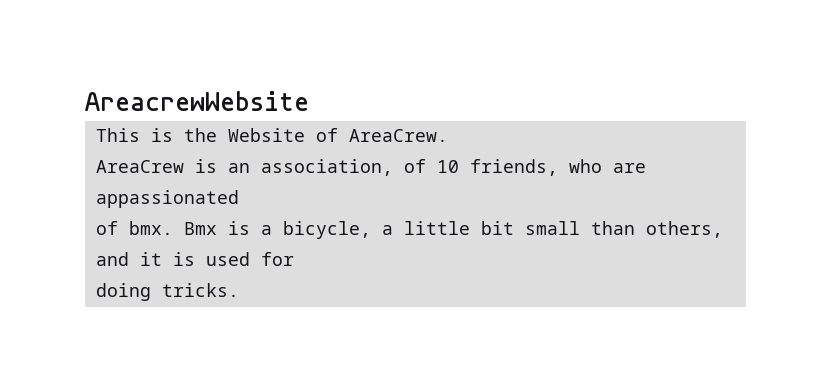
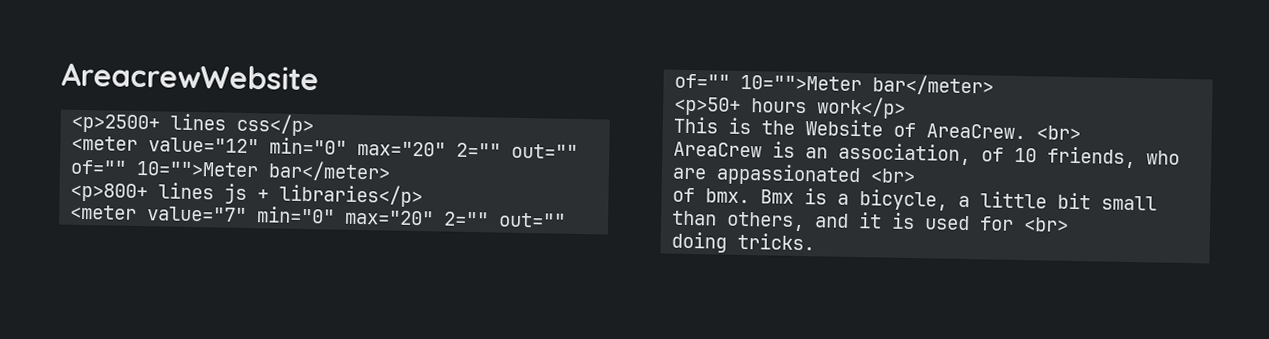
(309, 101) none -> [71,113,315,137] [71,135,579,159] [70,159,392,182] [70,182,424,208] [70,204,567,228] [674,73,995,96] [674,96,907,119] // <p>2500+ lines css</p> // <meter value="12" min="0" max="20" 2="" out="" of="" 10="">Meter bar</meter> // <p>800+ lines js + libraries</p> // <meter value="7" min="0" max="20" 2="" out="" of="" 10="">Meter bar</meter> // <p>50+ hours work</p>
(449, 135) none -> [1036,125,1082,141] <br>
(240, 199) none -> [870,168,917,184] <br>
(295, 259) none -> [1023,217,1070,232] <br>

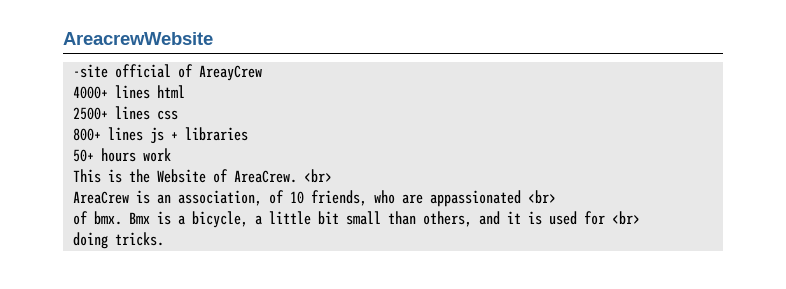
[71,113,315,137] [71,135,579,159] [70,159,392,182] [70,182,424,208] [70,204,567,228] [674,73,995,96] [674,96,907,119] <p>2500+ lines css</p> // <meter value="12" min="0" max="20" 2="" out="" of="" 10="">Meter bar</meter> // <p>800+ lines js + libraries</p> // <meter value="7" min="0" max="20" 2="" out="" of="" 10="">Meter bar</meter> // <p>50+ hours work</p> -> [72,64,262,81] [72,85,185,99] [72,106,178,120] [72,127,248,144] [72,148,171,162] -site official of AreayCrew // 4000+ lines html // 2500+ lines css // 800+ lines js + libraries // 50+ hours work

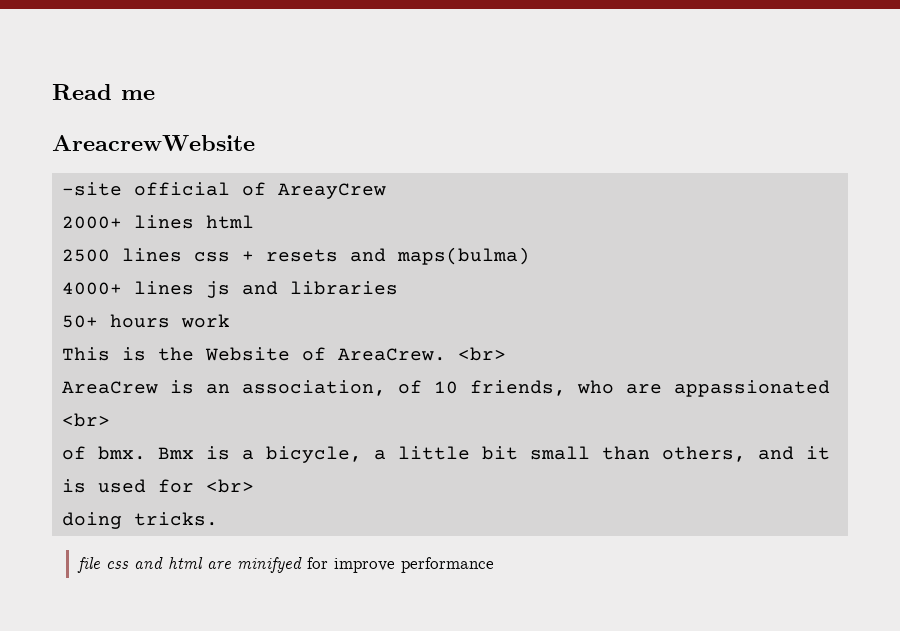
(63, 38) none -> [52,84,155,100] Read me //
[72,86,108,99] 4000+ -> [61,216,122,229] 2000+
[72,107,108,120] 2500+ -> [61,249,110,262] 2500
[72,128,101,141] // 800+ -> [241,247,530,265] [61,282,122,295] + resets and maps(bulma) // 4000+
[170,132,178,140] + -> [241,281,278,295] and
(164, 239) none -> [76,557,494,573] // file css and html are minifyed for improve performance

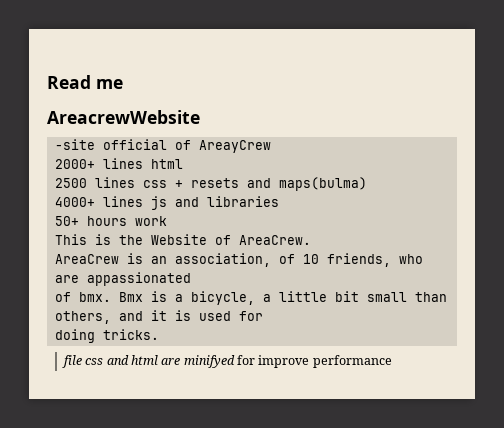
[457,347,506,361] <br> -> (311, 240) none
[61,413,110,427] <br> -> (191, 279) none
[205,479,254,493] <br> -> (263, 316) none

